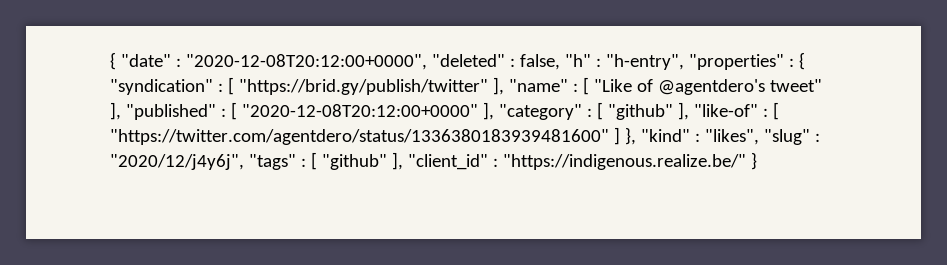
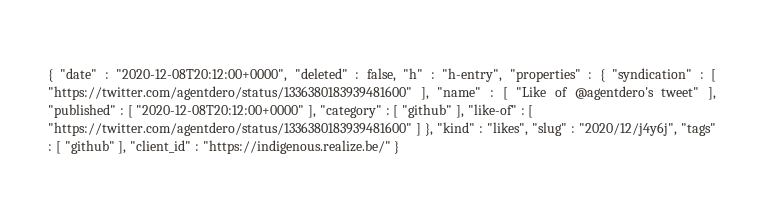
[238,79,488,95] "https://brid.gy/publish/twitter" -> [48,86,412,100] "https://twitter.com/agentdero/status/1336380183939481600"

